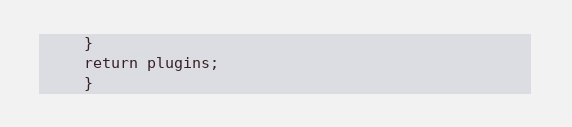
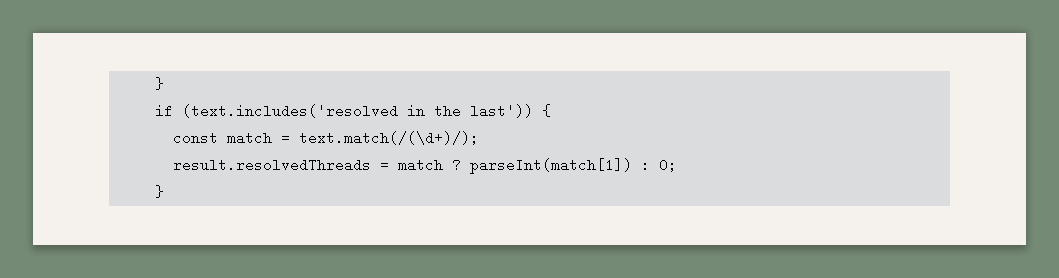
[84,57,220,71] return plugins; -> [154,104,551,118] [172,131,479,145] [172,158,677,174] if (text.includes('resolved in the last')) { // const match = text.match(/(\d+)/); // result.resolvedThreads = match ? parseInt(match[1]) : 0;

